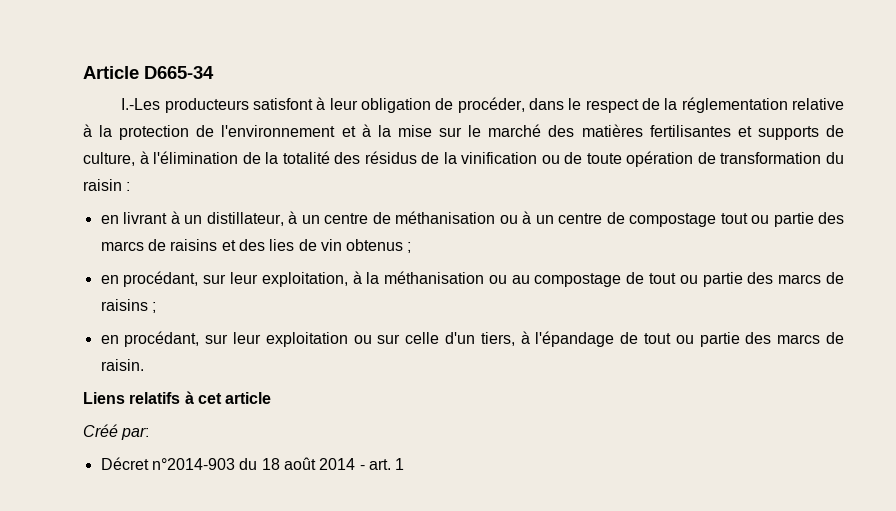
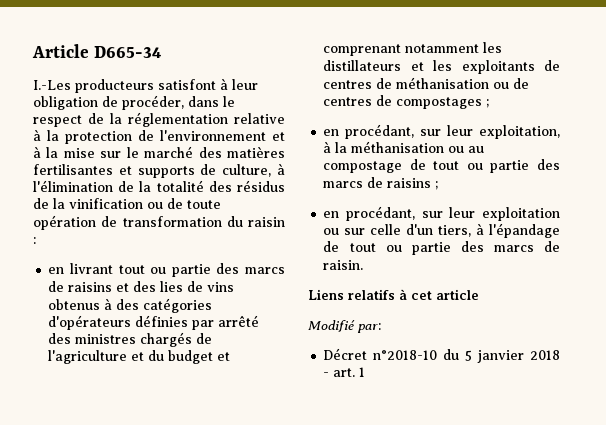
[170,211,717,227] à un distillateur, à un centre de méthanisation ou à un centre de compostage -> (113, 268) none
[320,239,404,251] vin obtenus -> [207,282,235,292] [48,298,213,313] [48,315,260,330] [48,332,213,347] [48,350,231,364] [323,42,503,56] [323,60,560,74] [323,77,530,89] [323,95,483,109] vins obtenus à des catégories d'opérateurs définies par arrêté des ministres chargés de l'agriculture et du budget et comprenant notamment les distillateurs et les exploitants de centres de méthanisation ou de centres de compostages
[83,424,118,437] Créé -> [308,320,355,332] Modifié
[151,457,356,470] n°2014-903 du 18 août 2014 -> [373,349,560,363] n°2018-10 du 5 janvier 2018

